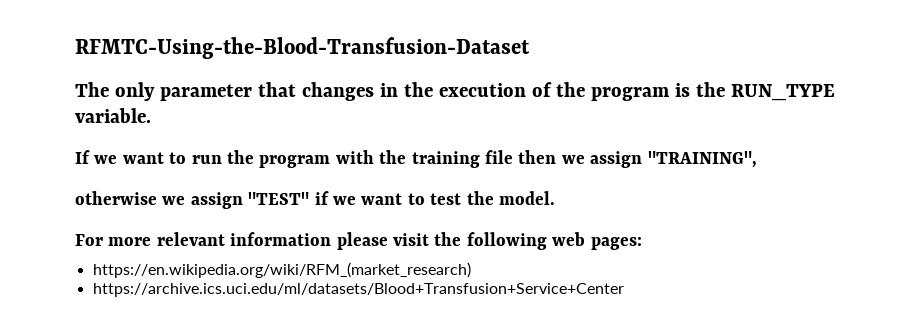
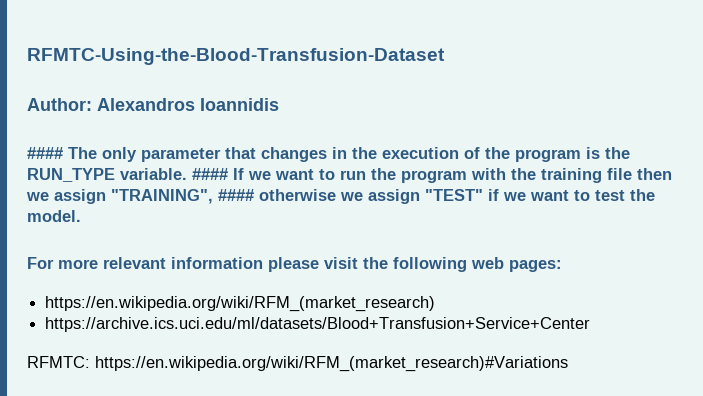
(530, 48) none -> [27,98,279,111] [27,147,63,159] Author: Alexandros Ioannidis // ####
(151, 115) // -> [192,168,228,180] ####
(757, 159) // -> [218,189,254,201] ####
(624, 290) none -> [27,356,568,372] // RFMTC: https://en.wikipedia.org/wiki/RFM_(market_research)#Variations

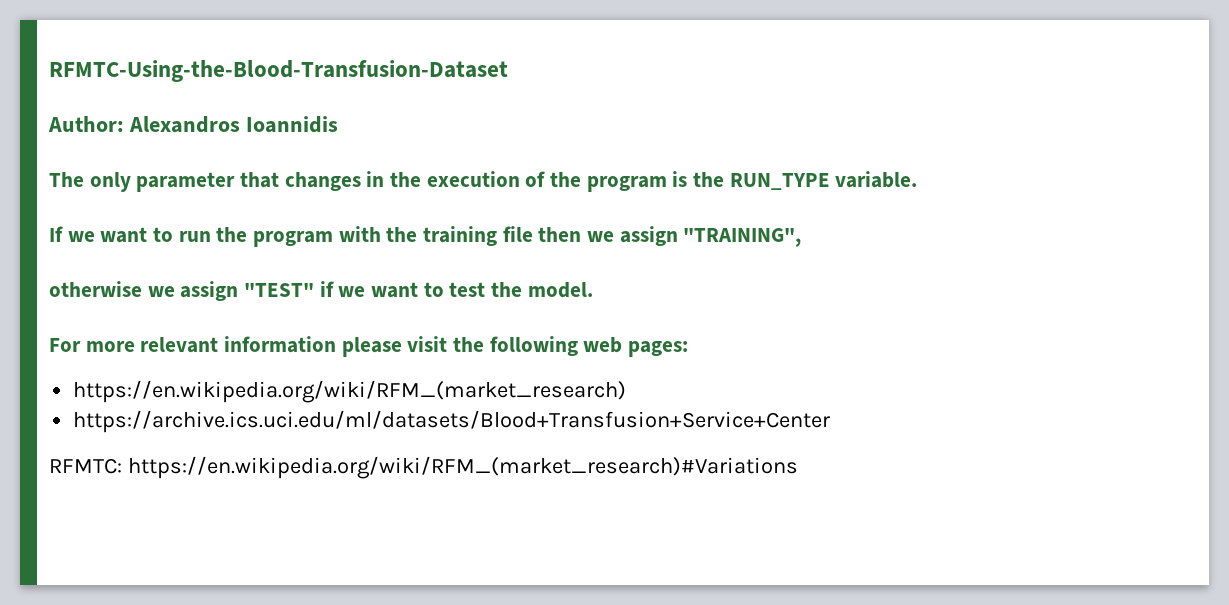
[27,147,63,159] #### -> (338, 124) none
[192,168,228,180] #### -> (918, 179) //
[218,189,254,201] #### -> (802, 237) //

